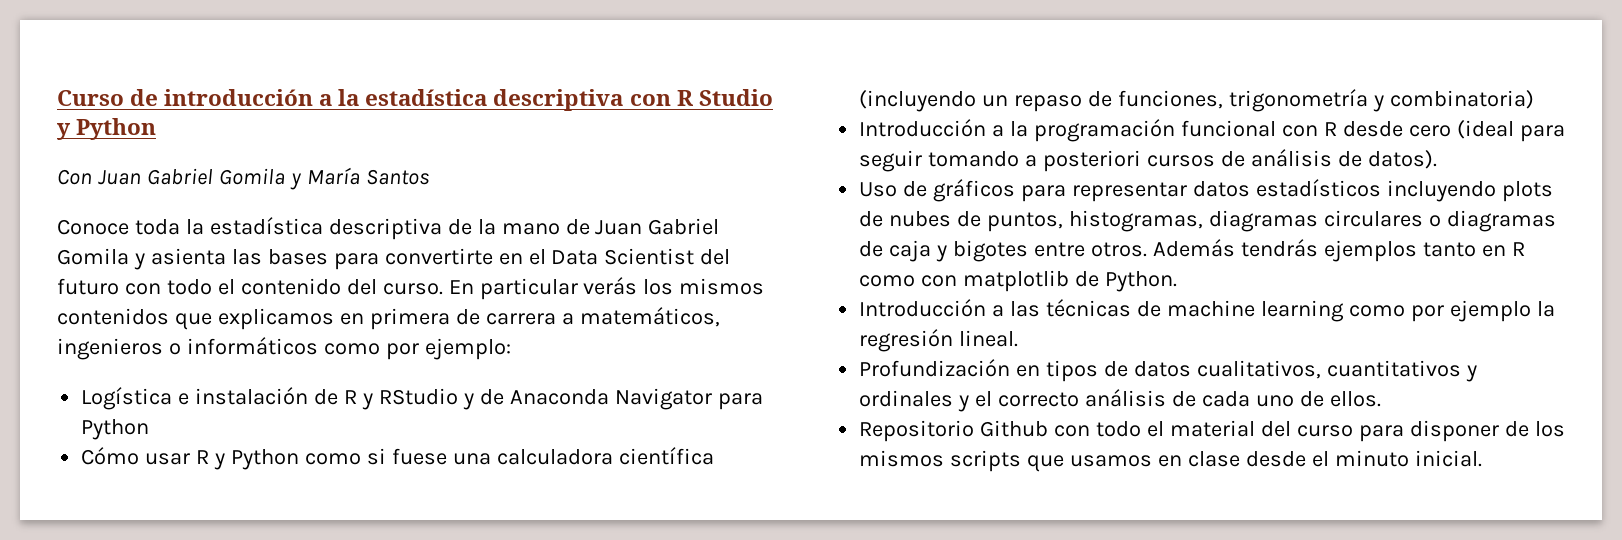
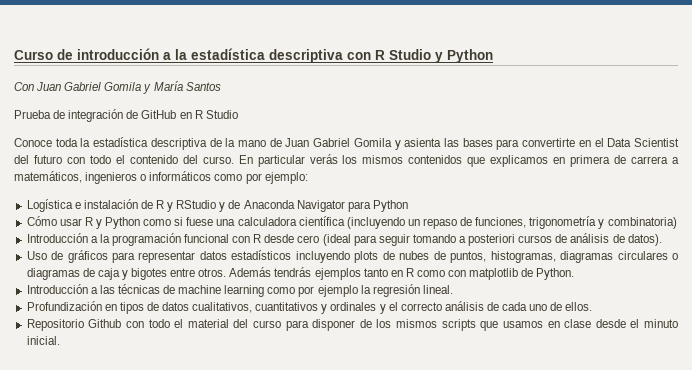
(429, 177) none -> [14,109,238,122] // Prueba de integración de GitHub en R Studio

